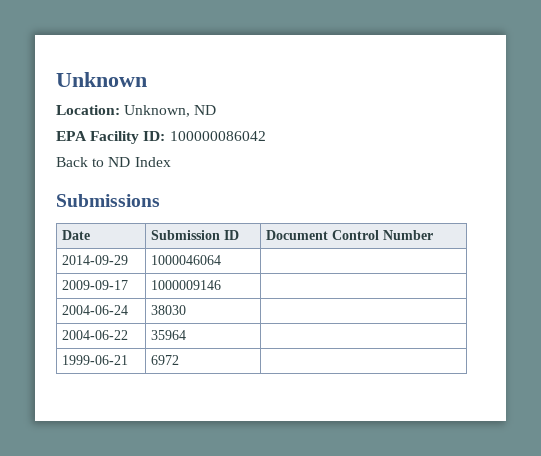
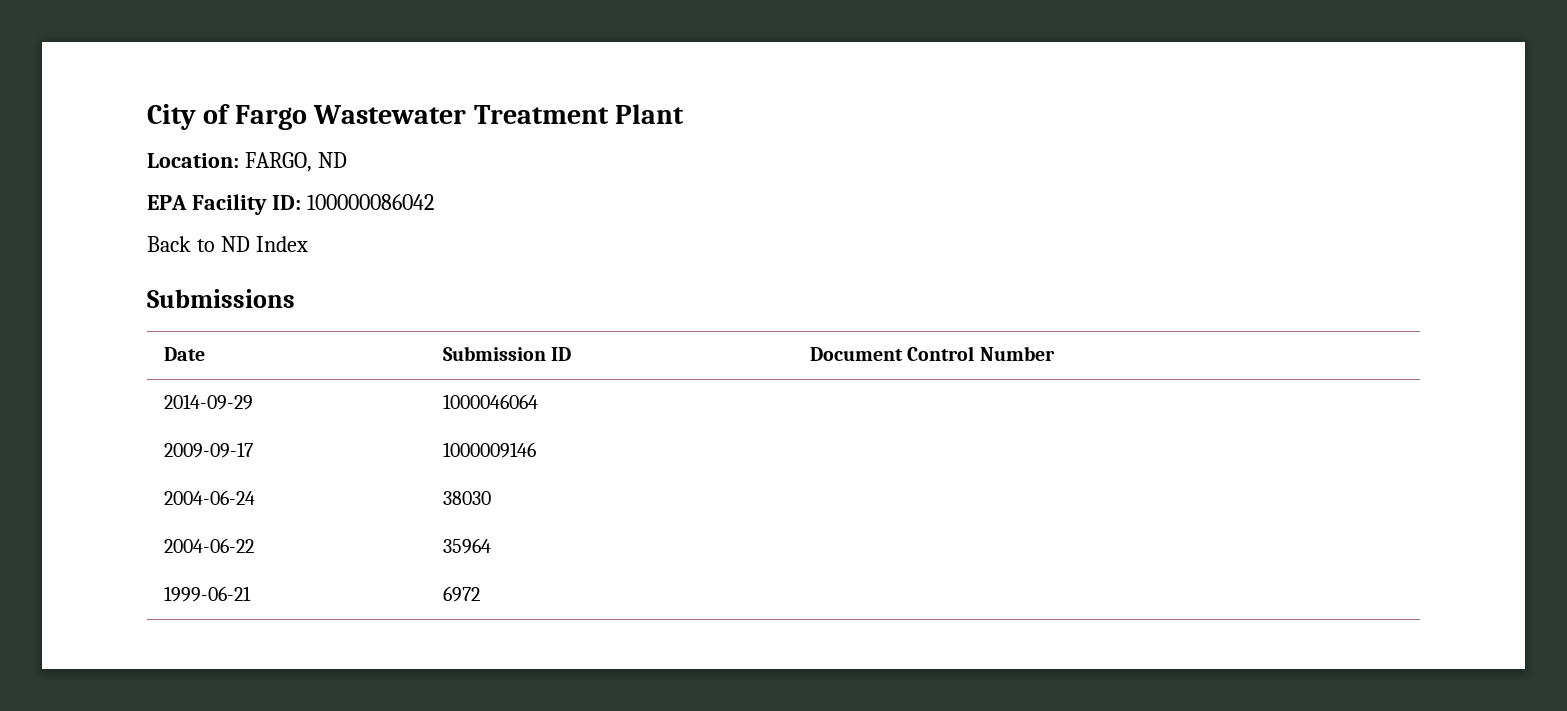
[56,72,147,87] Unknown -> [147,104,685,130] City of Fargo Wastewater Treatment Plant
[124,105,191,117] Unknown, -> [244,152,312,172] FARGO,

